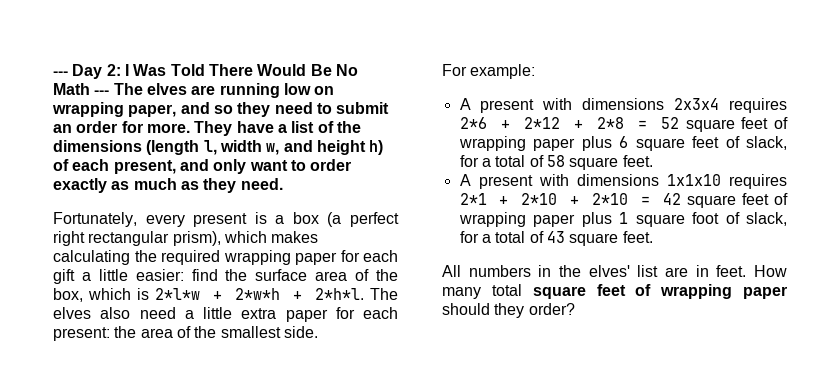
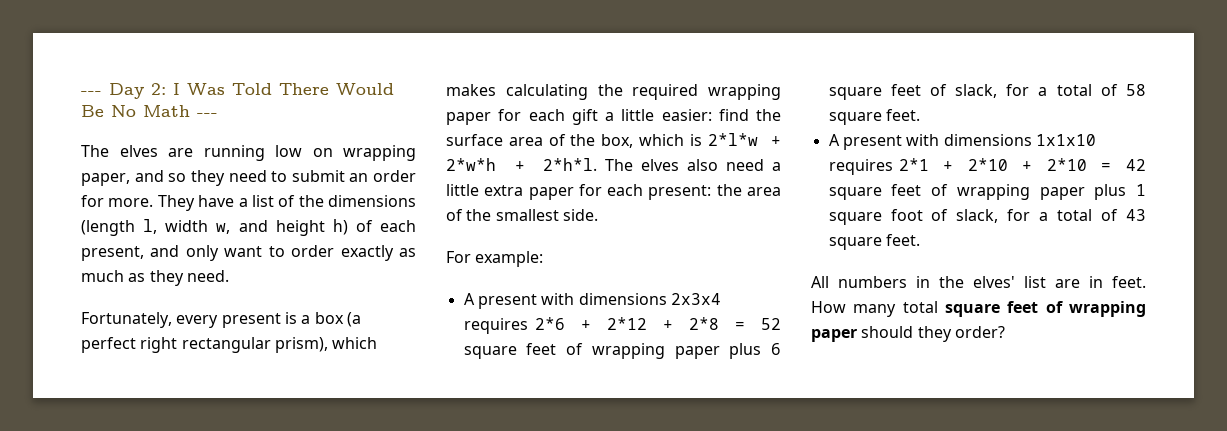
(110, 92) none -> (218, 115) //

